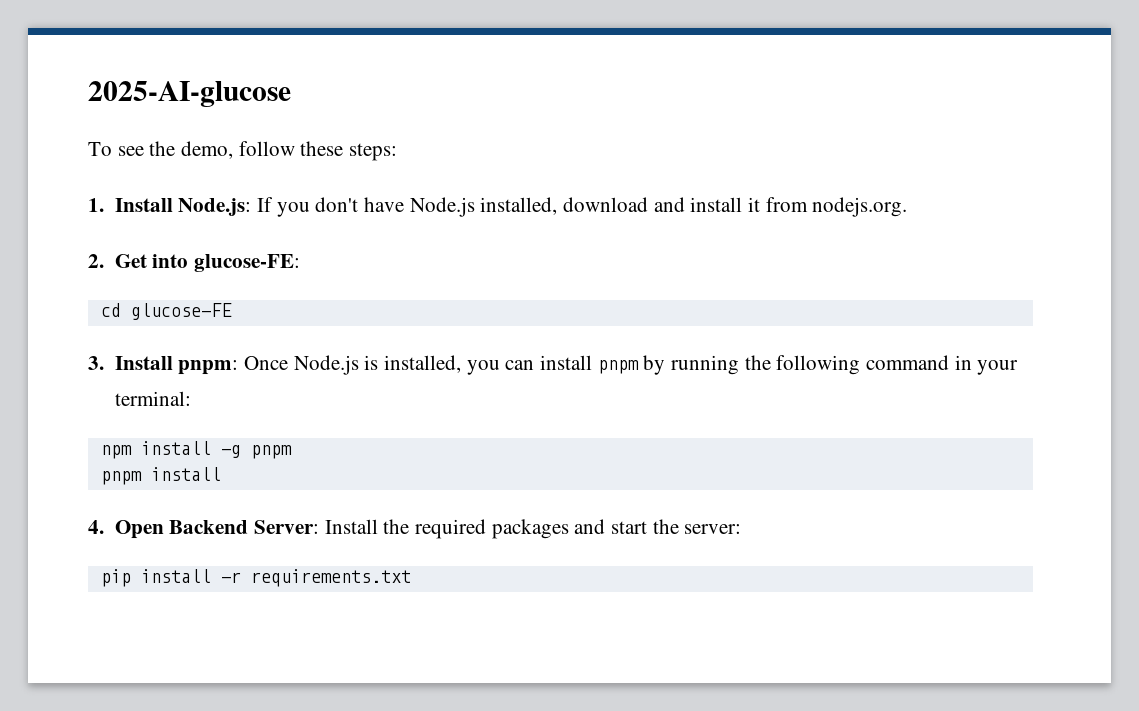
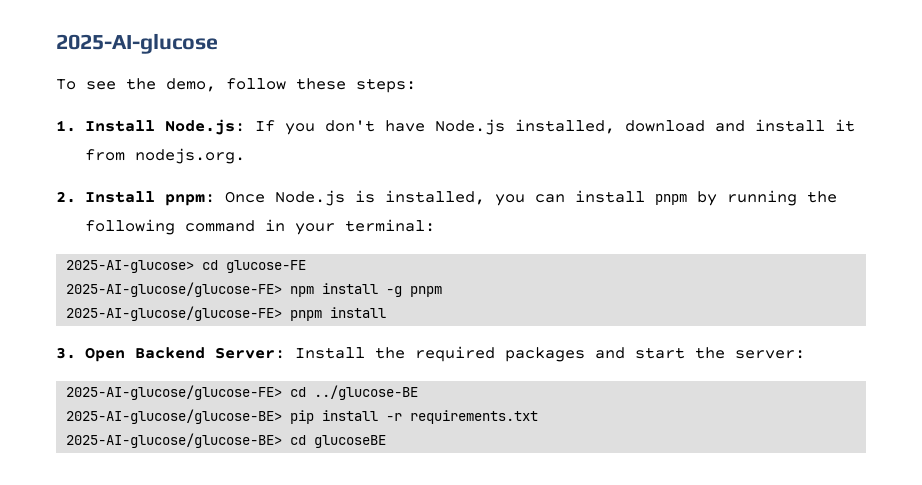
[114,254,300,272] [100,303,232,320] [88,356,104,370] Get into glucose-FE: // cd glucose-FE // 3. -> (76, 197) none
(191, 398) none -> [66,260,307,273] [66,282,283,297] 2025-AI-glucose> cd glucose-FE // 2025-AI-glucose/glucose-FE>
(292, 452) none -> [66,306,283,321] 2025-AI-glucose/glucose-FE>
[88,520,104,534] 4. -> [56,347,76,359] 3.
(742, 529) none -> [66,385,419,400] [66,409,283,424] 2025-AI-glucose/glucose-FE> cd ../glucose-BE // 2025-AI-glucose/glucose-BE>
(411, 578) none -> [66,433,387,448] // 2025-AI-glucose/glucose-BE> cd glucoseBE

